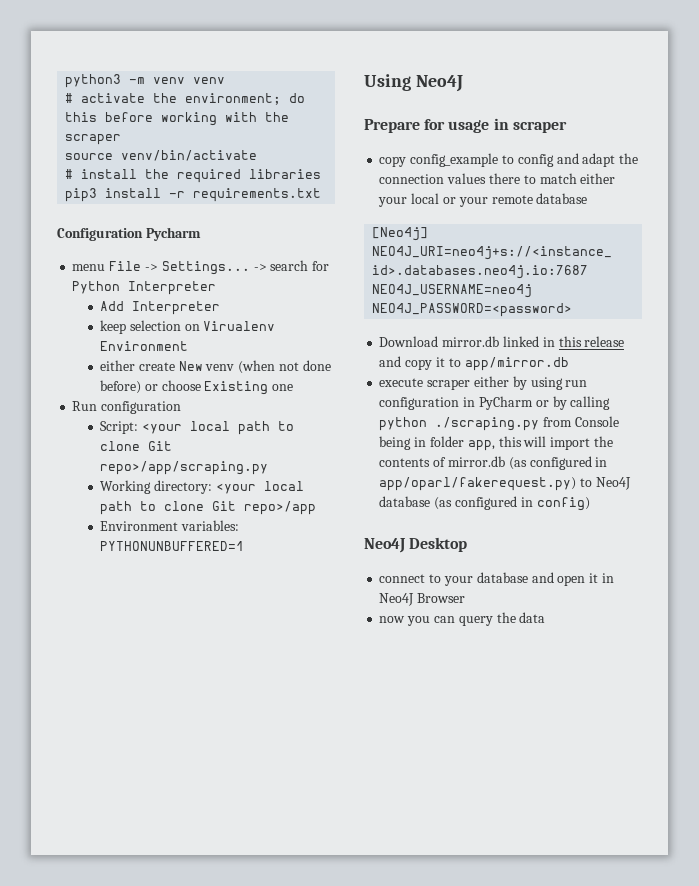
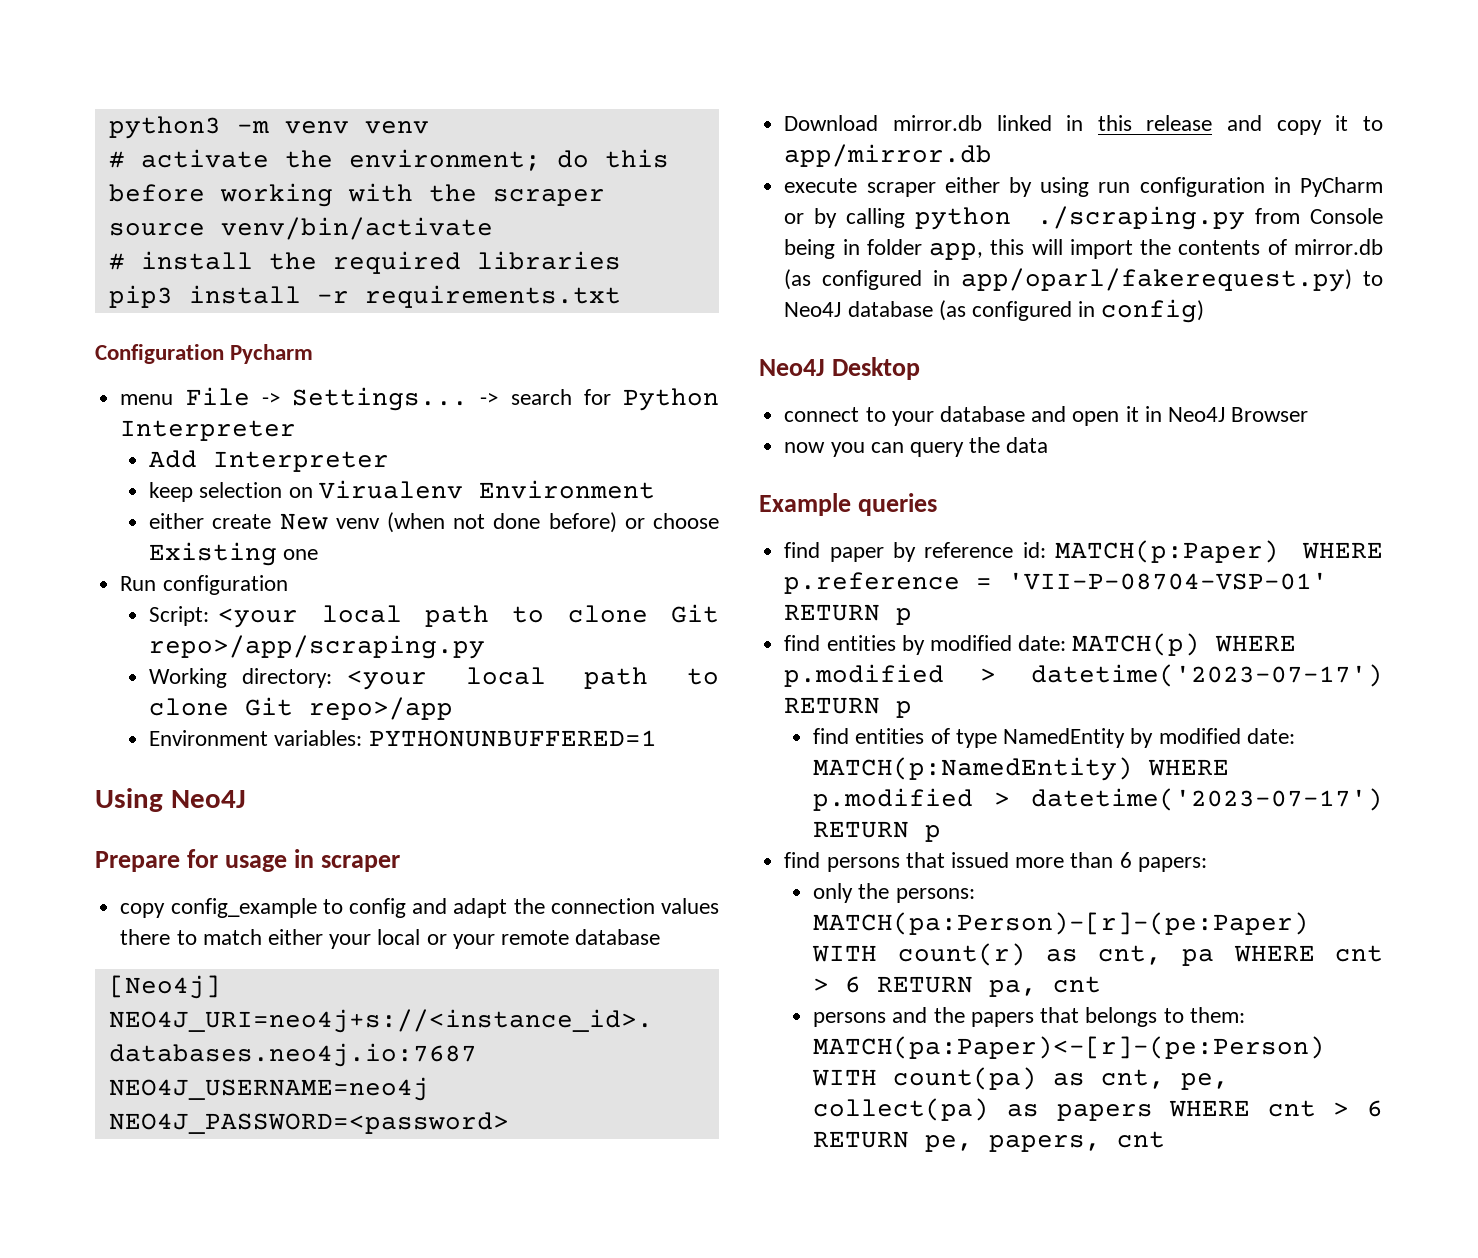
(546, 617) none -> [759,493,938,516] [784,540,1383,563] [784,572,1329,594] [784,604,913,625] [784,633,1297,656] [784,664,1383,687] [784,697,913,718] [813,728,1295,748] [813,757,1230,781] [813,788,1383,811] [813,821,942,842] [784,852,1207,872] [813,883,975,903] [813,912,1310,935] [812,943,1383,966] [813,976,1102,997] [813,1007,1245,1027] [813,1036,1326,1059] [812,1067,1230,1090] [813,1098,1383,1121] [813,1131,1166,1152] // Example queries // find paper by reference id: MATCH(p:Paper) WHERE p.reference = 'VII-P-08704-VSP-01' RETURN p // find entities by modified date: MATCH(p) WHERE p.modified > datetime('2023-07-17') RETURN p // find entities of type NamedEntity by modified date: MATCH(p:NamedEntity) WHERE p.modified > datetime('2023-07-17') RETURN p // find persons that issued more than 6 papers: // only the persons: MATCH(pa:Person)-[r]-(pe:Paper) WITH count(r) as cnt, pa WHERE cnt > 6 RETURN pa, cnt // persons and the papers that belongs to them: MATCH(pa:Paper)<-[r]-(pe:Person) WITH count(pa) as cnt, pe, collect(pa) as papers WHERE cnt > 6 RETURN pe, papers, cnt

